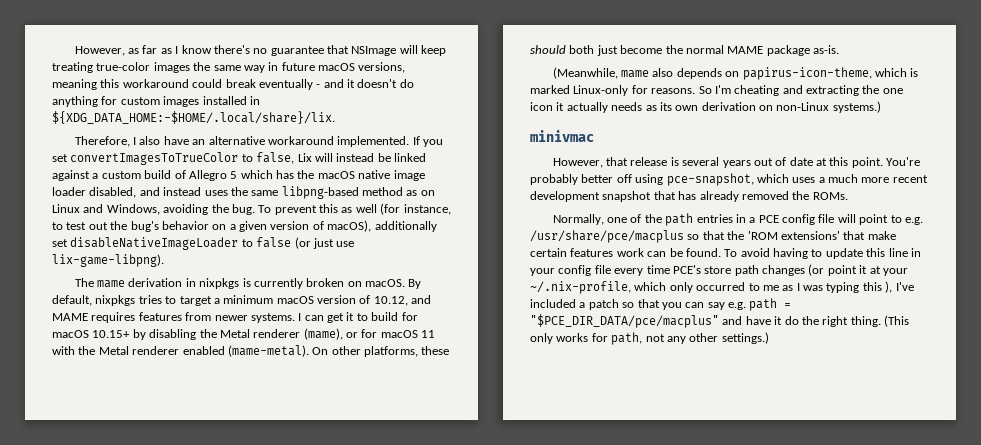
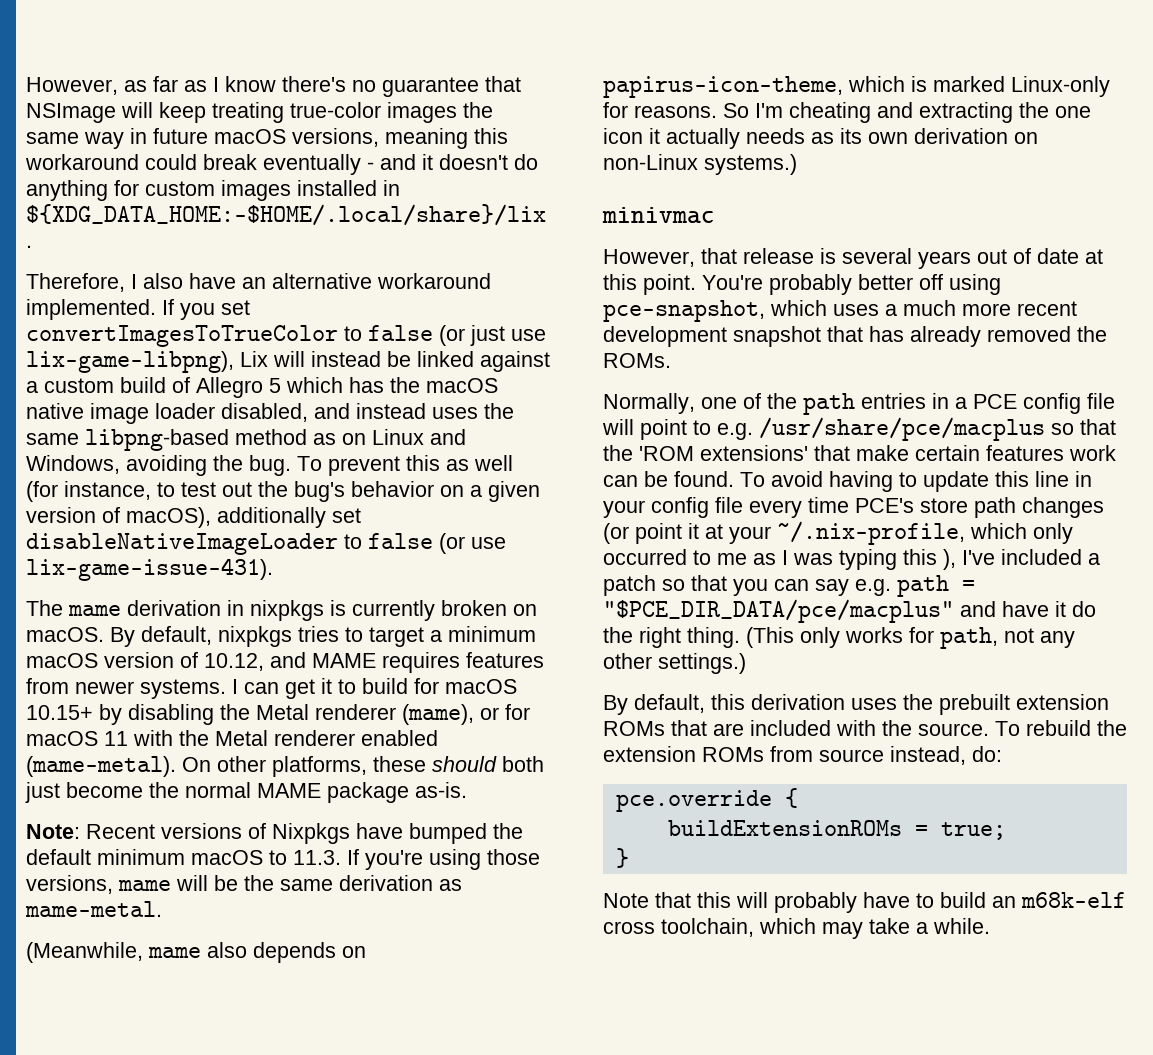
[256,152,295,164] false, -> [368,325,546,346] [26,351,234,373] false (or just use lix-game-libpng),
[312,238,355,249] [52,254,164,267] just use lix-game-libpng). -> [471,537,506,549] [26,558,273,581] use lix-game-issue-431).
(839, 49) none -> [26,823,523,844] [26,849,540,870] [26,875,462,894] [25,901,162,917] // Note: Recent versions of Nixpkgs have bumped the default minimum macOS to 11.3. If you're using those versions, mame will be the same derivation as mame-metal.
(769, 338) none -> [603,694,1109,715] [603,720,1127,736] [603,746,1002,765] [615,788,798,812] [667,820,1006,840] [615,848,629,868] [603,892,1126,913] [603,918,990,939] // By default, this derivation uses the prebuilt extension ROMs that are included with the source. To rebuild the extension ROMs from source instead, do: // pce.override { // buildExtensionROMs = true; // } // Note that this will probably have to build an m68k-elf cross toolchain, which may take a while.

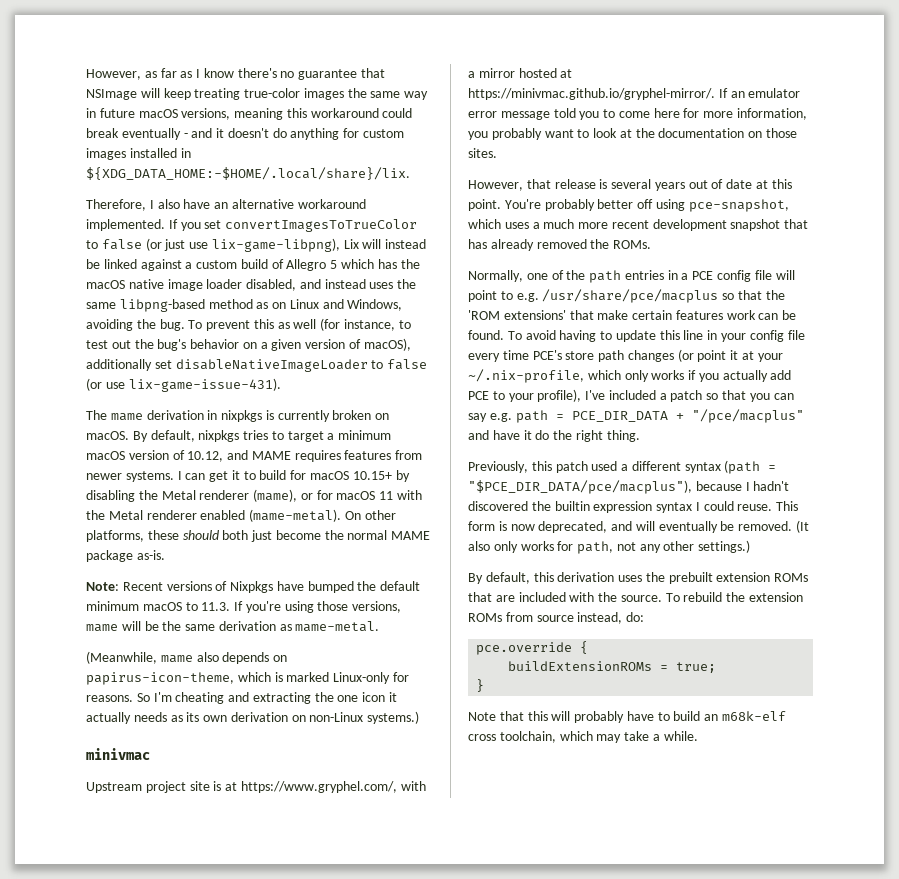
(715, 215) none -> [86,781,426,793] [468,68,573,78] [468,88,801,100] [468,108,808,120] [468,128,798,140] [468,148,497,158] // Upstream project site is at https://www.gryphel.com/, with a mirror hosted at https://minivmac.github.io/gryphel-mirror/. If an emulator error message told you to come here for more information, you probably want to look at the documentation on those sites.
[603,549,956,570] occurred to me as I was typing this ), -> [651,370,792,382] [468,389,582,402] works if you actually add PCE to your profile),
[603,599,954,623] "$PCE_DIR_DATA/pce/macplus" -> [571,409,804,423] PCE_DIR_DATA + "/pce/macplus"
[746,627,794,648] (This -> [468,460,777,474] [468,480,790,494] [468,501,799,513] [468,520,810,533] [468,541,490,551] // Previously, this patch used a different syntax (path = "$PCE_DIR_DATA/pce/macplus"), because I hadn't discovered the builtin expression syntax I could reuse. This form is now deprecated, and will eventually be removed. (It also

